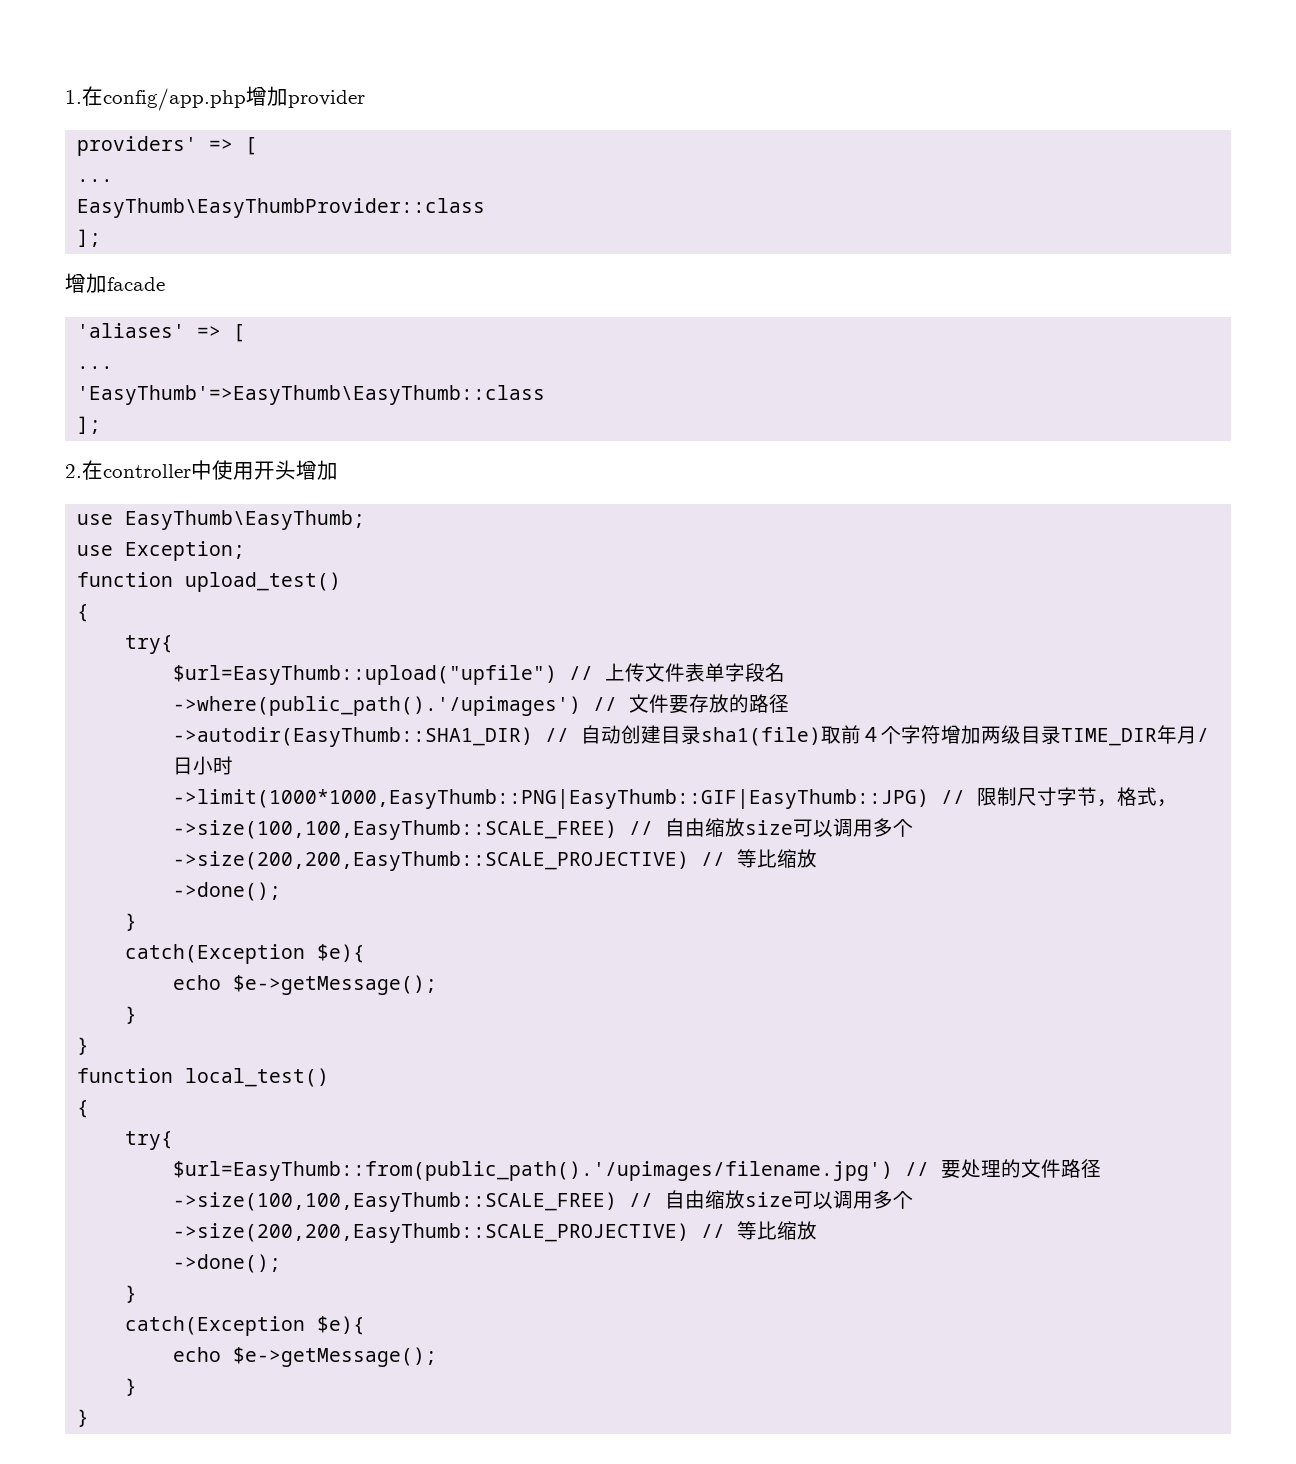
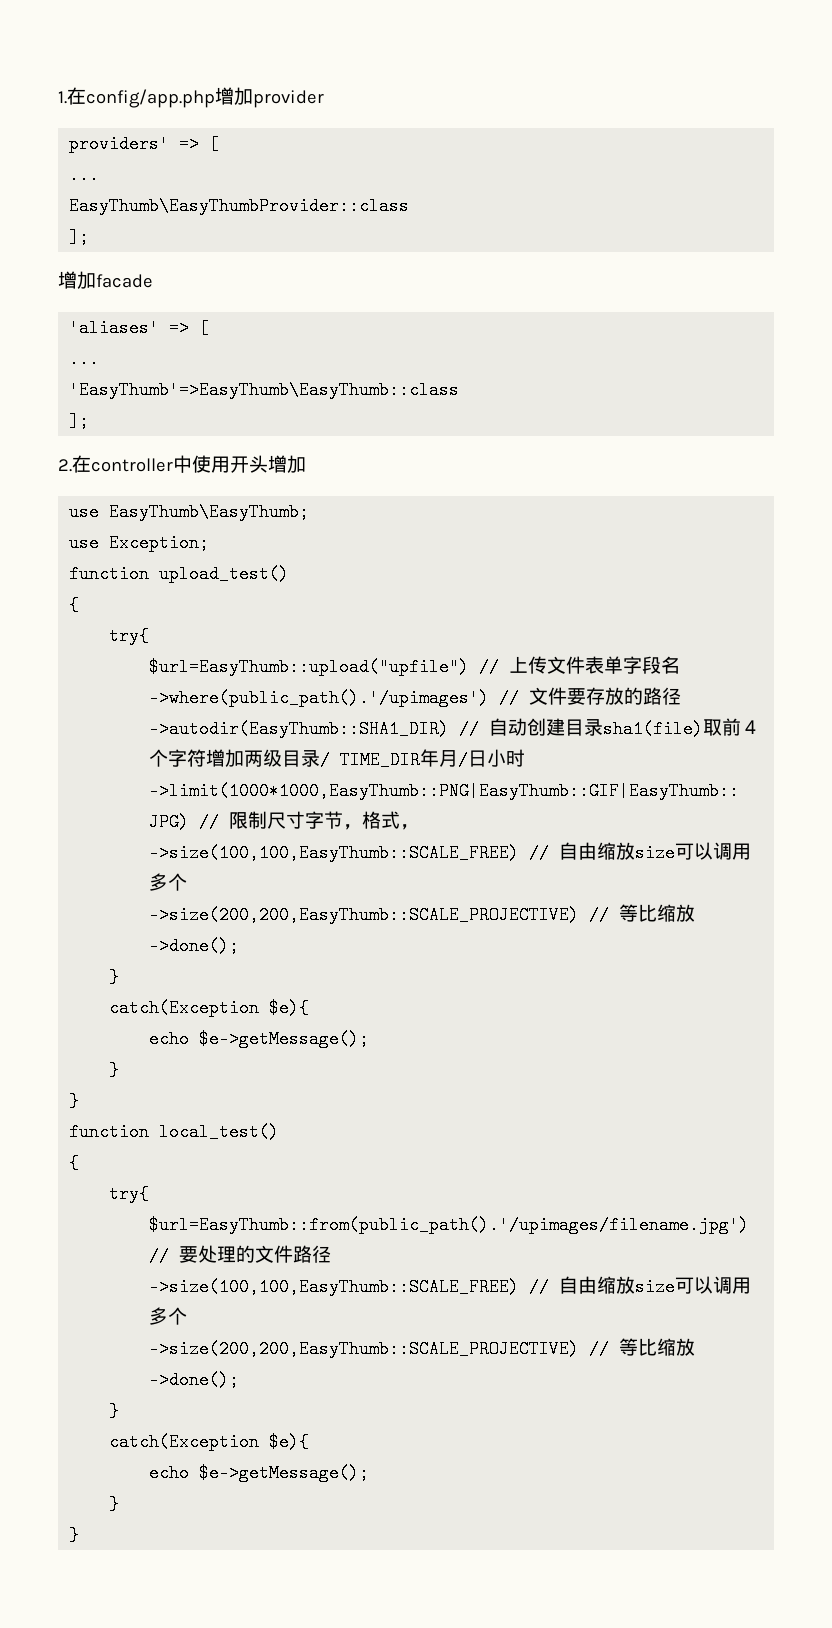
(1062, 735) none -> [320,751,331,769] /

